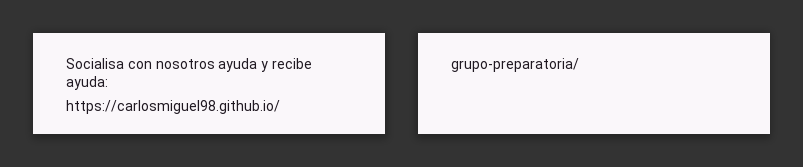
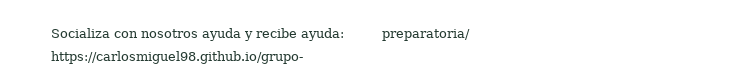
[66,58,124,69] Socialisa -> [51,28,110,38] Socializa

